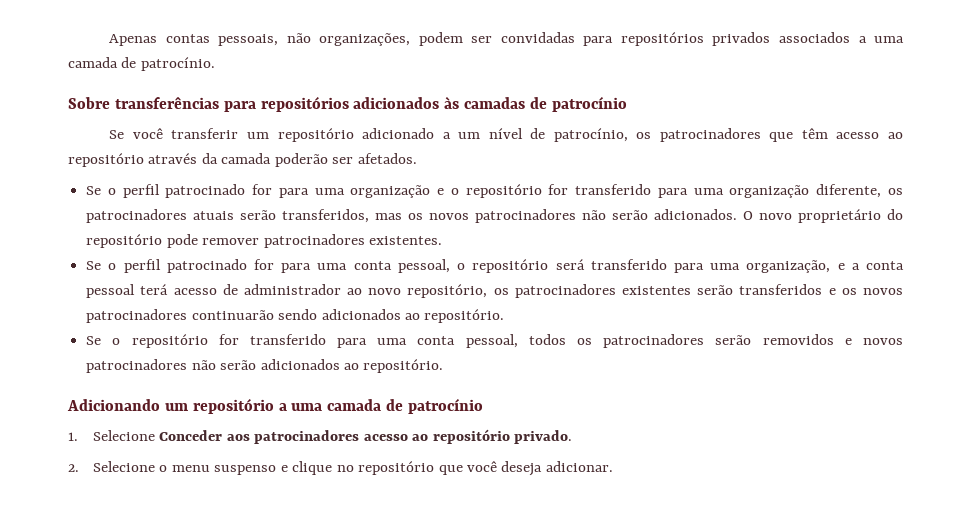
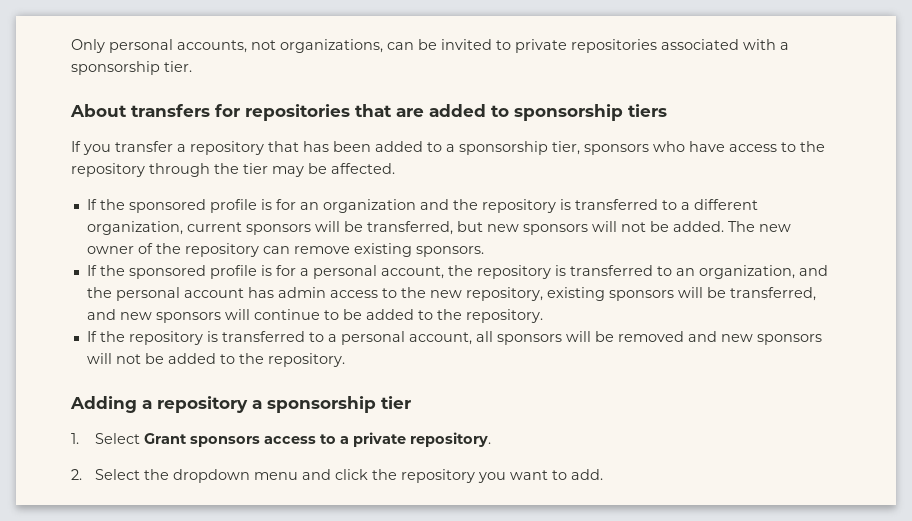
[109,32,905,46] [68,57,215,71] [68,96,627,112] [109,128,903,142] [68,153,417,167] [86,184,903,198] [86,209,904,223] [86,234,442,248] [86,259,904,273] [86,284,904,298] [86,309,505,323] [86,334,904,348] [86,359,444,373] [67,398,484,414] [68,429,573,444] [68,461,613,476] Apenas contas pessoais, não organizações, podem ser convidadas para repositórios privados associados a uma camada de patrocínio. // Sobre transferências para repositórios adicionados às camadas de patrocínio // Se você transferir um repositório adicionado a um nível de patrocínio, os patrocinadores que têm acesso ao repositório através da camada poderão ser afetados. // Se o perfil patrocinado for para uma organização e o repositório for transferido para uma organização diferente, os patrocinadores atuais serão transferidos, mas os novos patrocinadores não serão adicionados. O novo proprietário do repositório pode remover patrocinadores existentes. // Se o perfil patrocinado for para uma conta pessoal, o repositório será transferido para uma organização, e a conta pessoal terá acesso de administrador ao novo repositório, os patrocinadores existentes serão transferidos e os novos patrocinadores continuarão sendo adicionados ao repositório. // Se o repositório for transferido para uma conta pessoal, todos os patrocinadores serão removidos e novos patrocinadores não serão adicionados ao repositório. // Adicionando um repositório a uma camada de patrocínio // 1. Selecione Conceder aos patrocinadores acesso ao repositório privado. // 2. Selecione o menu suspenso e clique no repositório que você deseja adicionar. -> [71,39,789,53] [71,61,192,75] [70,104,667,121] [71,141,825,155] [71,163,395,177] [86,199,758,213] [86,221,791,235] [86,243,484,257] [86,265,828,279] [86,287,816,301] [86,309,543,323] [86,331,822,345] [86,353,345,367] [70,396,411,413] [71,432,491,447] [71,469,603,483] Only personal accounts, not organizations, can be invited to private repositories associated with a sponsorship tier. // About transfers for repositories that are added to sponsorship tiers // If you transfer a repository that has been added to a sponsorship tier, sponsors who have access to the repository through the tier may be affected. // If the sponsored profile is for an organization and the repository is transferred to a different organization, current sponsors will be transferred, but new sponsors will not be added. The new owner of the repository can remove existing sponsors. // If the sponsored profile is for a personal account, the repository is transferred to an organization, and the personal account has admin access to the new repository, existing sponsors will be transferred, and new sponsors will continue to be added to the repository. // If the repository is transferred to a personal account, all sponsors will be removed and new sponsors will not be added to the repository. // Adding a repository a sponsorship tier // 1. Select Grant sponsors access to a private repository. // 2. Select the dropdown menu and click the repository you want to add.

